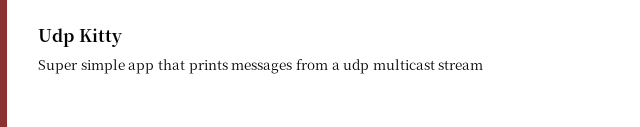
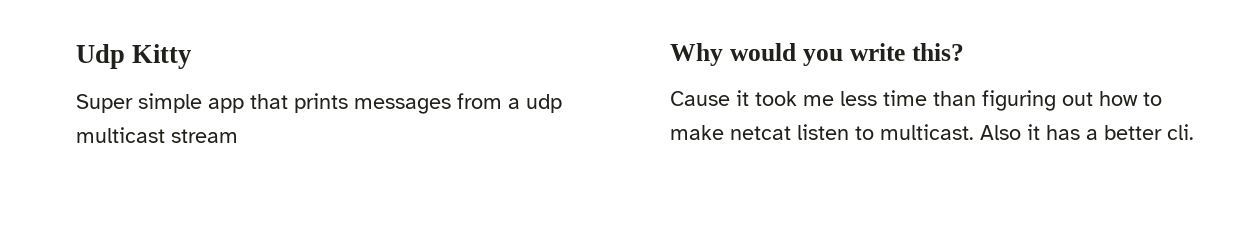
(484, 65) none -> [670,43,964,66] [670,90,1162,111] [670,124,1194,140] // Why would you write this? // Cause it took me less time than figuring out how to make netcat listen to multicast. Also it has a better cli.

